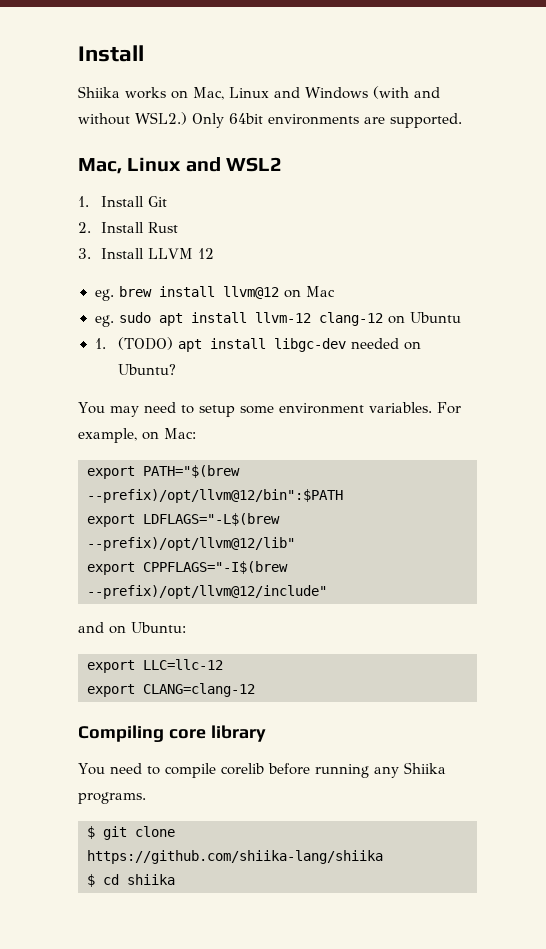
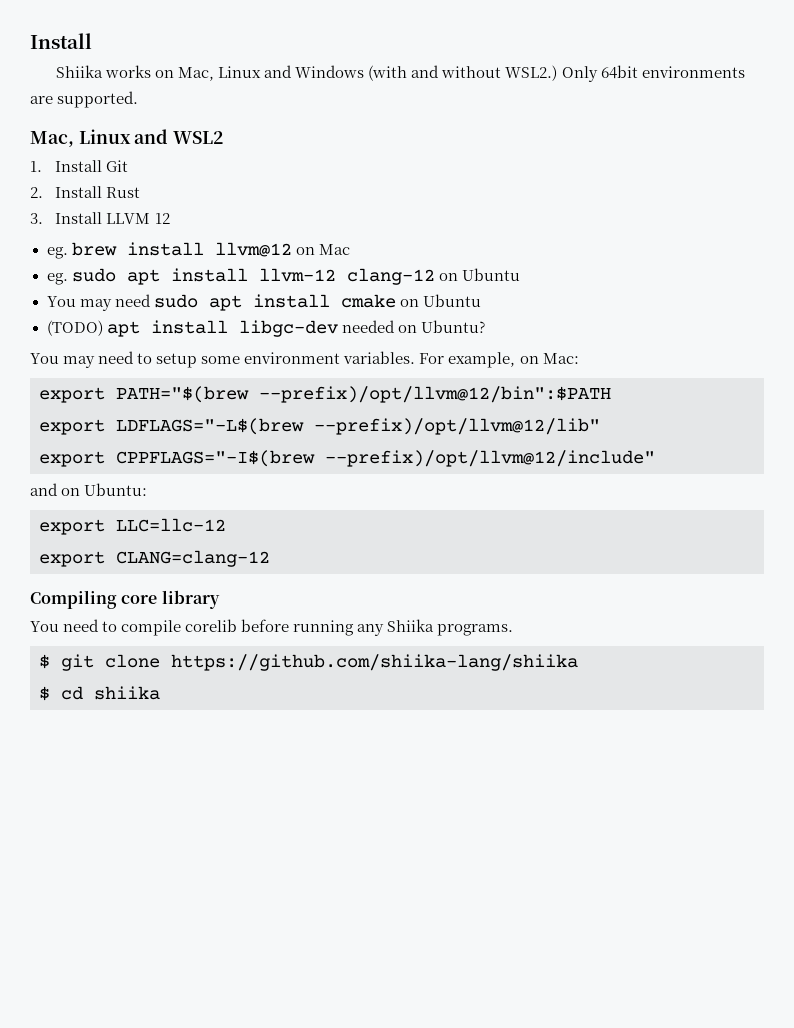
[94,338,106,349] 1. -> [46,294,481,311] You may need sudo apt install cmake on Ubuntu //

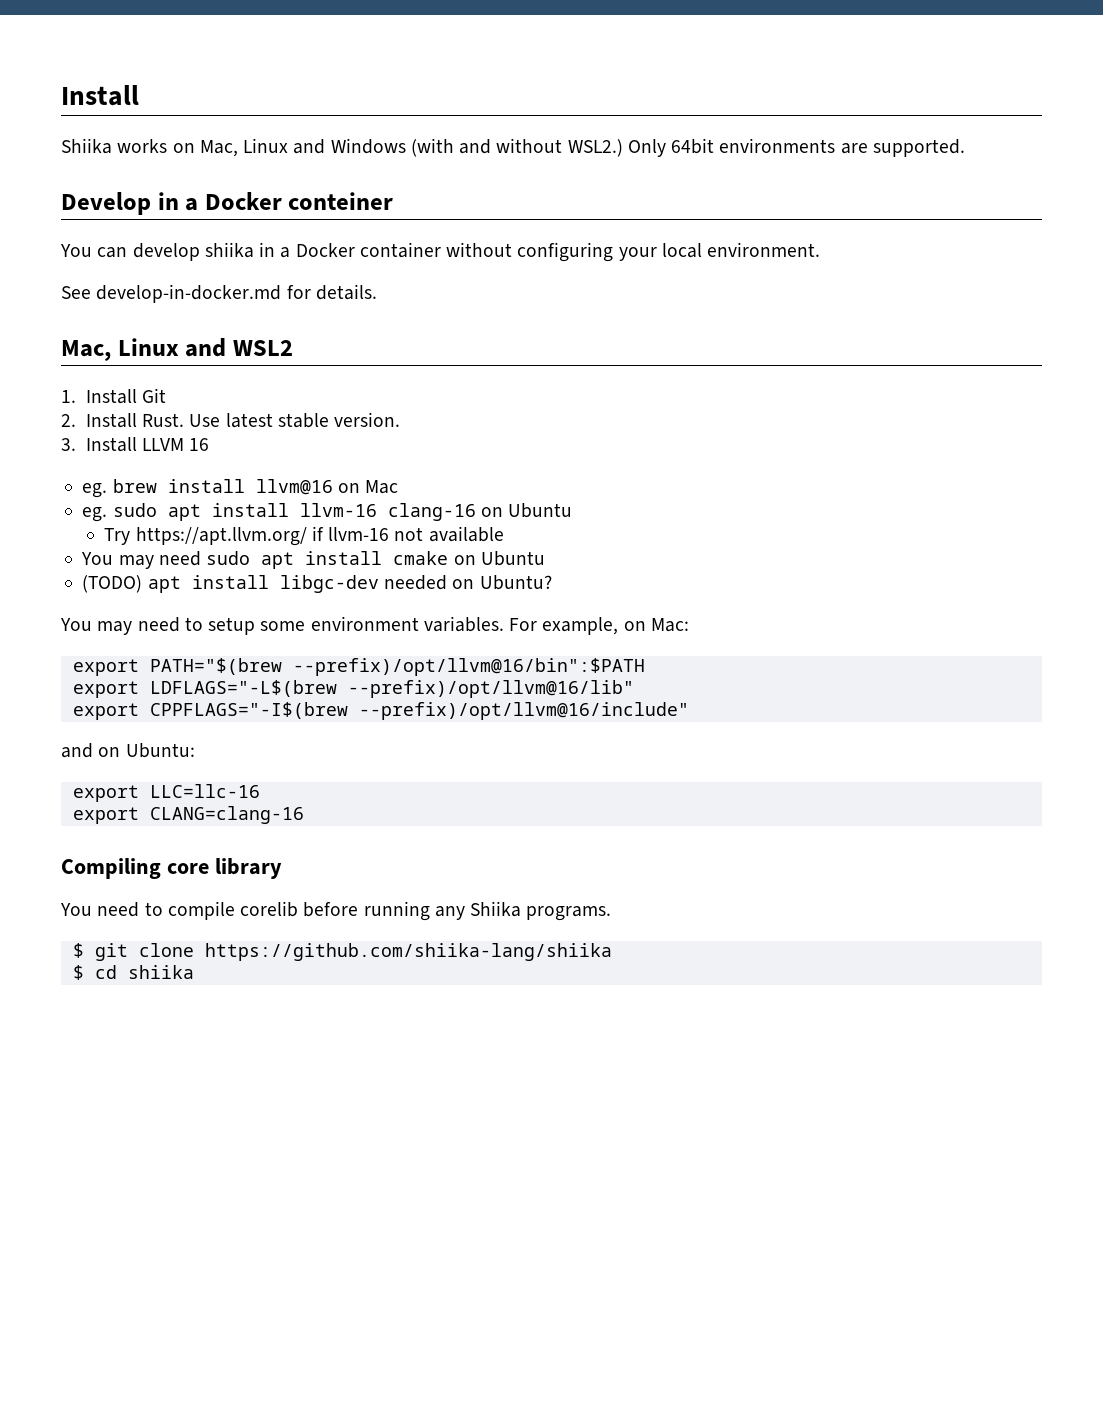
(139, 99) none -> [61,192,394,215] [60,242,821,262] [61,284,377,303] // Develop in a Docker conteiner // You can develop shiika in a Docker container without configuring your local environment. // See develop-in-docker.md for details.
[106,187,141,198] Rust -> [142,412,401,428] Rust. Use latest stable version.
[154,213,170,224] 12 -> [189,438,210,451] 16
[214,242,292,257] llvm@12 -> [255,479,333,495] llvm@16
[258,268,520,285] llvm-12 clang-12 on Ubuntu -> [299,503,573,521] [104,526,504,546] llvm-16 clang-16 on Ubuntu // Try https://apt.llvm.org/ if llvm-16 not available
[259,386,611,403] --prefix)/opt/llvm@12/bin":$PATH -> [292,658,645,676] --prefix)/opt/llvm@16/bin":$PATH
[314,418,600,435] --prefix)/opt/llvm@12/lib" -> [347,680,634,698] --prefix)/opt/llvm@16/lib"
[325,450,655,467] --prefix)/opt/llvm@12/include" -> [358,702,689,720] --prefix)/opt/llvm@16/include"
[116,518,226,532] [39,550,270,567] LLC=llc-12 // export CLANG=clang-12 -> [149,784,260,798] [72,806,304,824] LLC=llc-16 // export CLANG=clang-16

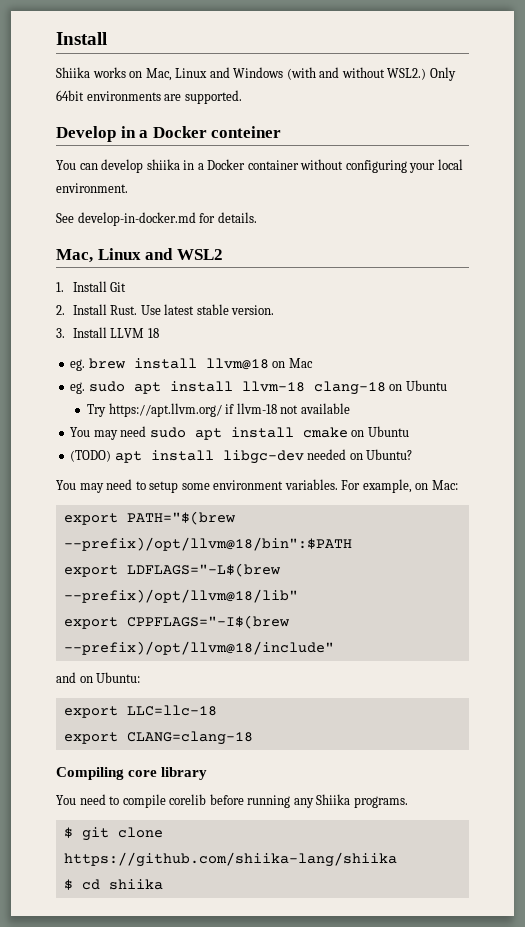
[189,438,210,451] 16 -> [147,328,159,338] 18
[255,479,333,495] llvm@16 -> [205,358,269,370] llvm@18
[299,503,476,521] llvm-16 clang-16 -> [241,381,386,395] llvm-18 clang-18
[328,527,390,541] llvm-16 -> [236,403,277,414] llvm-18
[292,658,645,676] --prefix)/opt/llvm@16/bin":$PATH -> [63,537,352,551] --prefix)/opt/llvm@18/bin":$PATH
[347,680,634,698] --prefix)/opt/llvm@16/lib" -> [63,589,298,603] --prefix)/opt/llvm@18/lib"
[358,702,689,720] --prefix)/opt/llvm@16/include" -> [63,641,334,655] --prefix)/opt/llvm@18/include"
[149,784,260,798] [72,806,304,824] LLC=llc-16 // export CLANG=clang-16 -> [126,705,217,716] [63,731,253,745] LLC=llc-18 // export CLANG=clang-18

